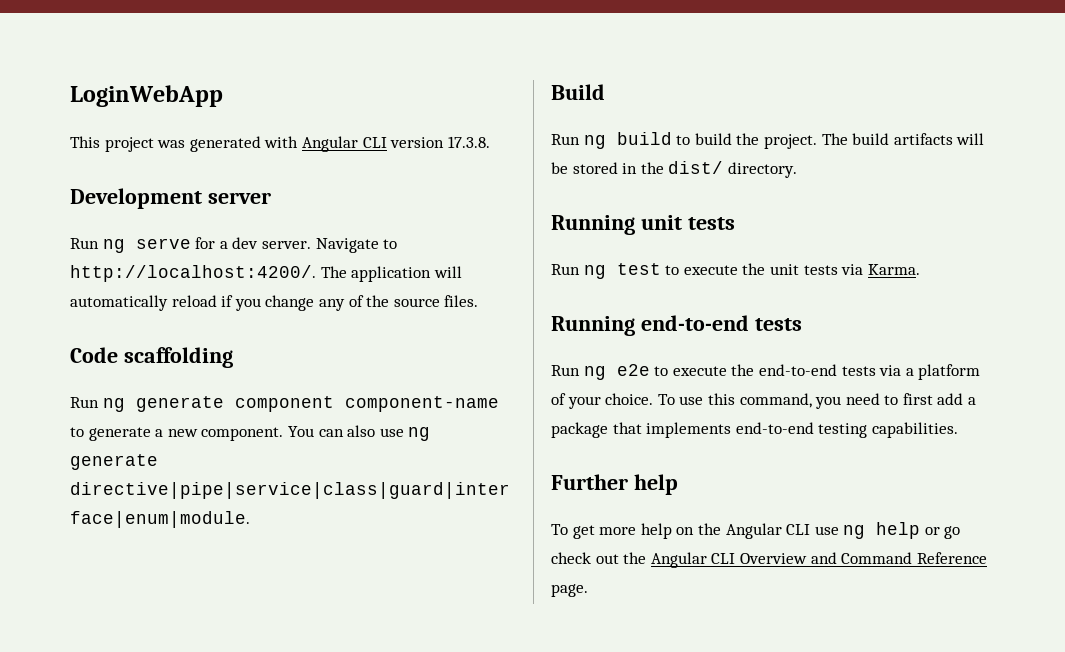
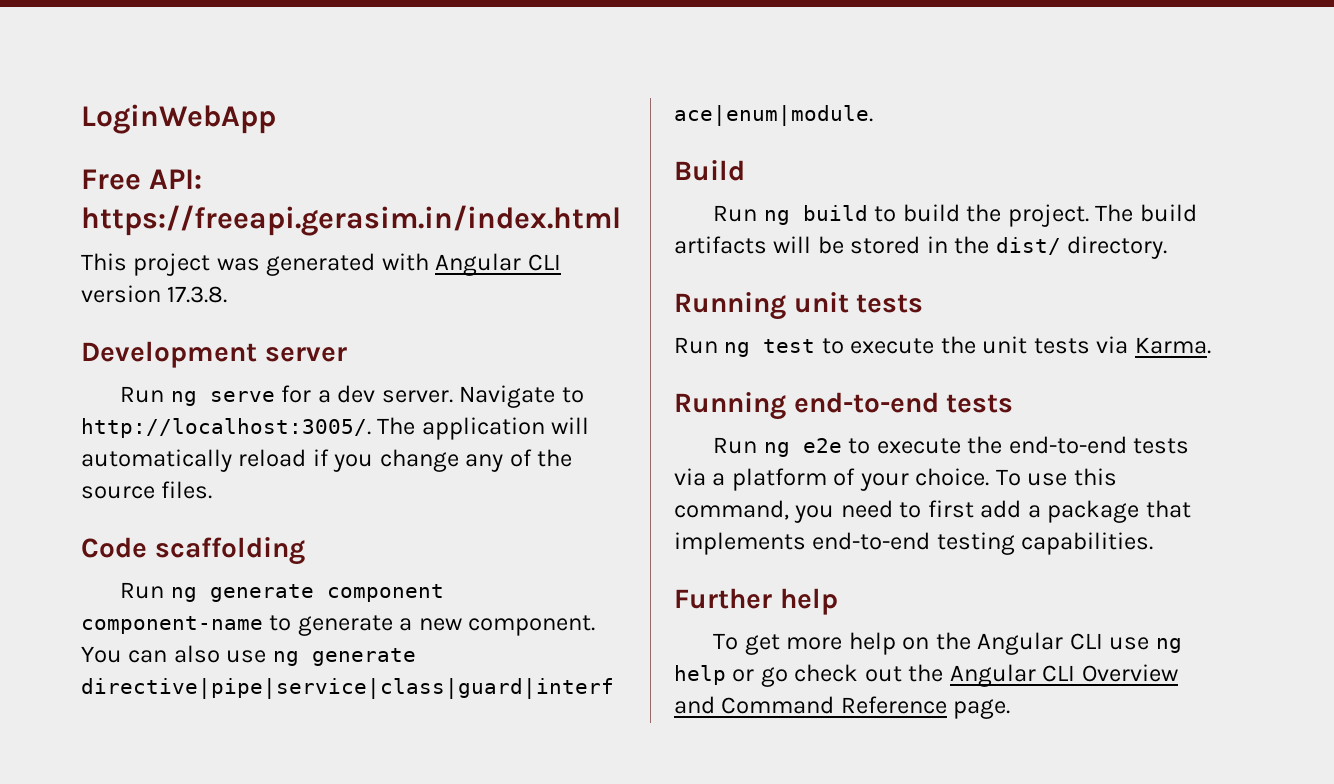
(223, 96) none -> [81,169,203,190] [81,205,621,236] // Free API: https://freeapi.gerasim.in/index.html
[70,265,316,282] http://localhost:4200/. -> [81,418,371,438] http://localhost:3005/.

